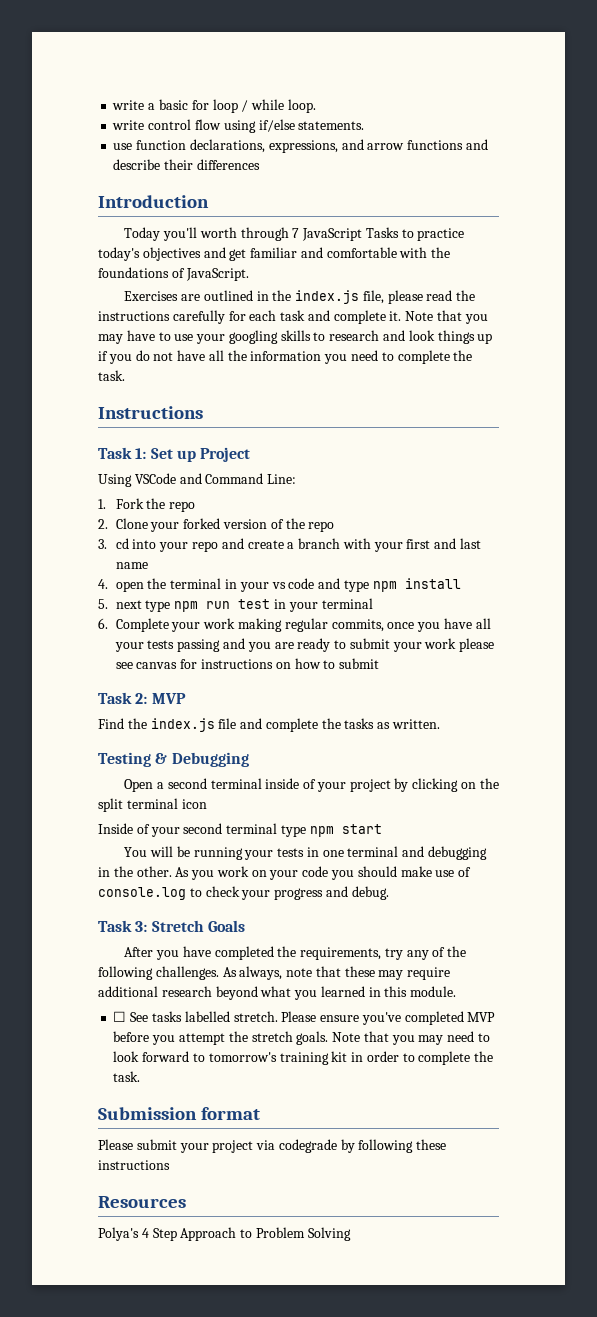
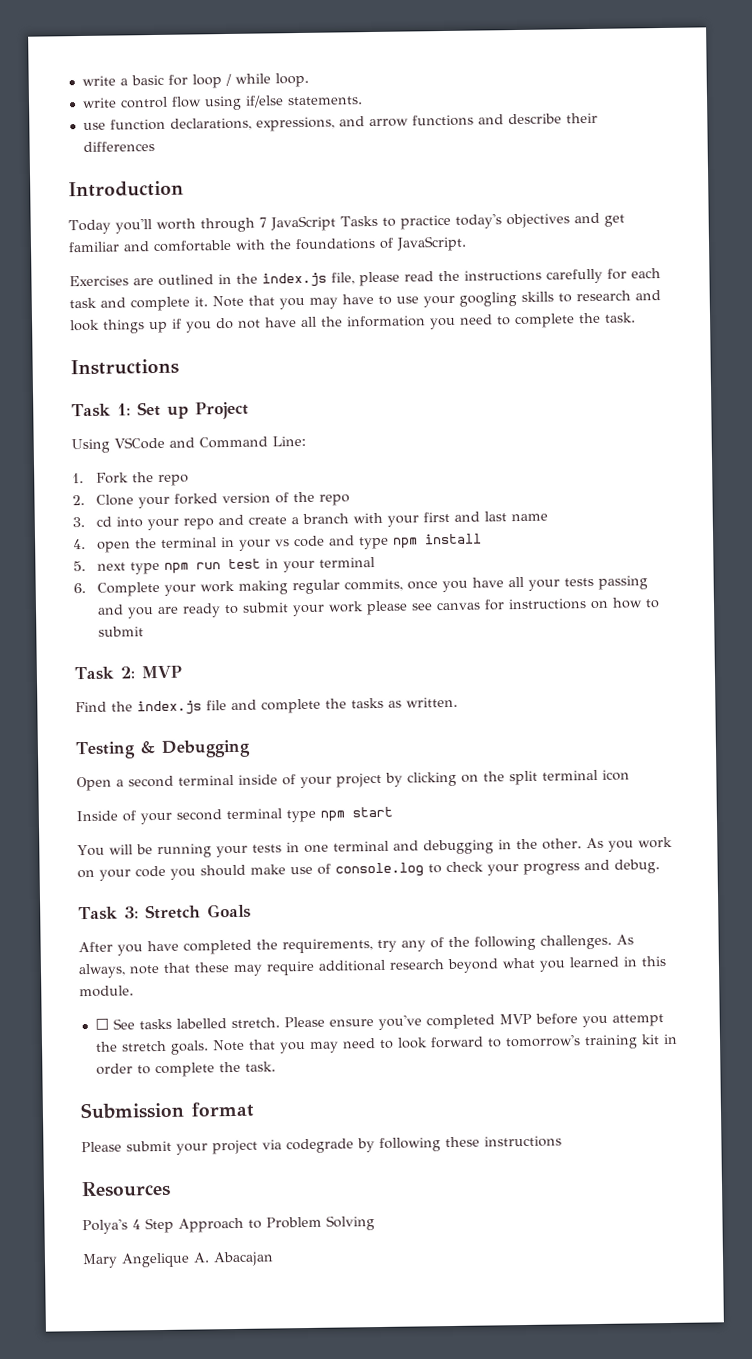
(351, 1234) none -> [82,1251,274,1269] // Mary Angelique A. Abacajan

